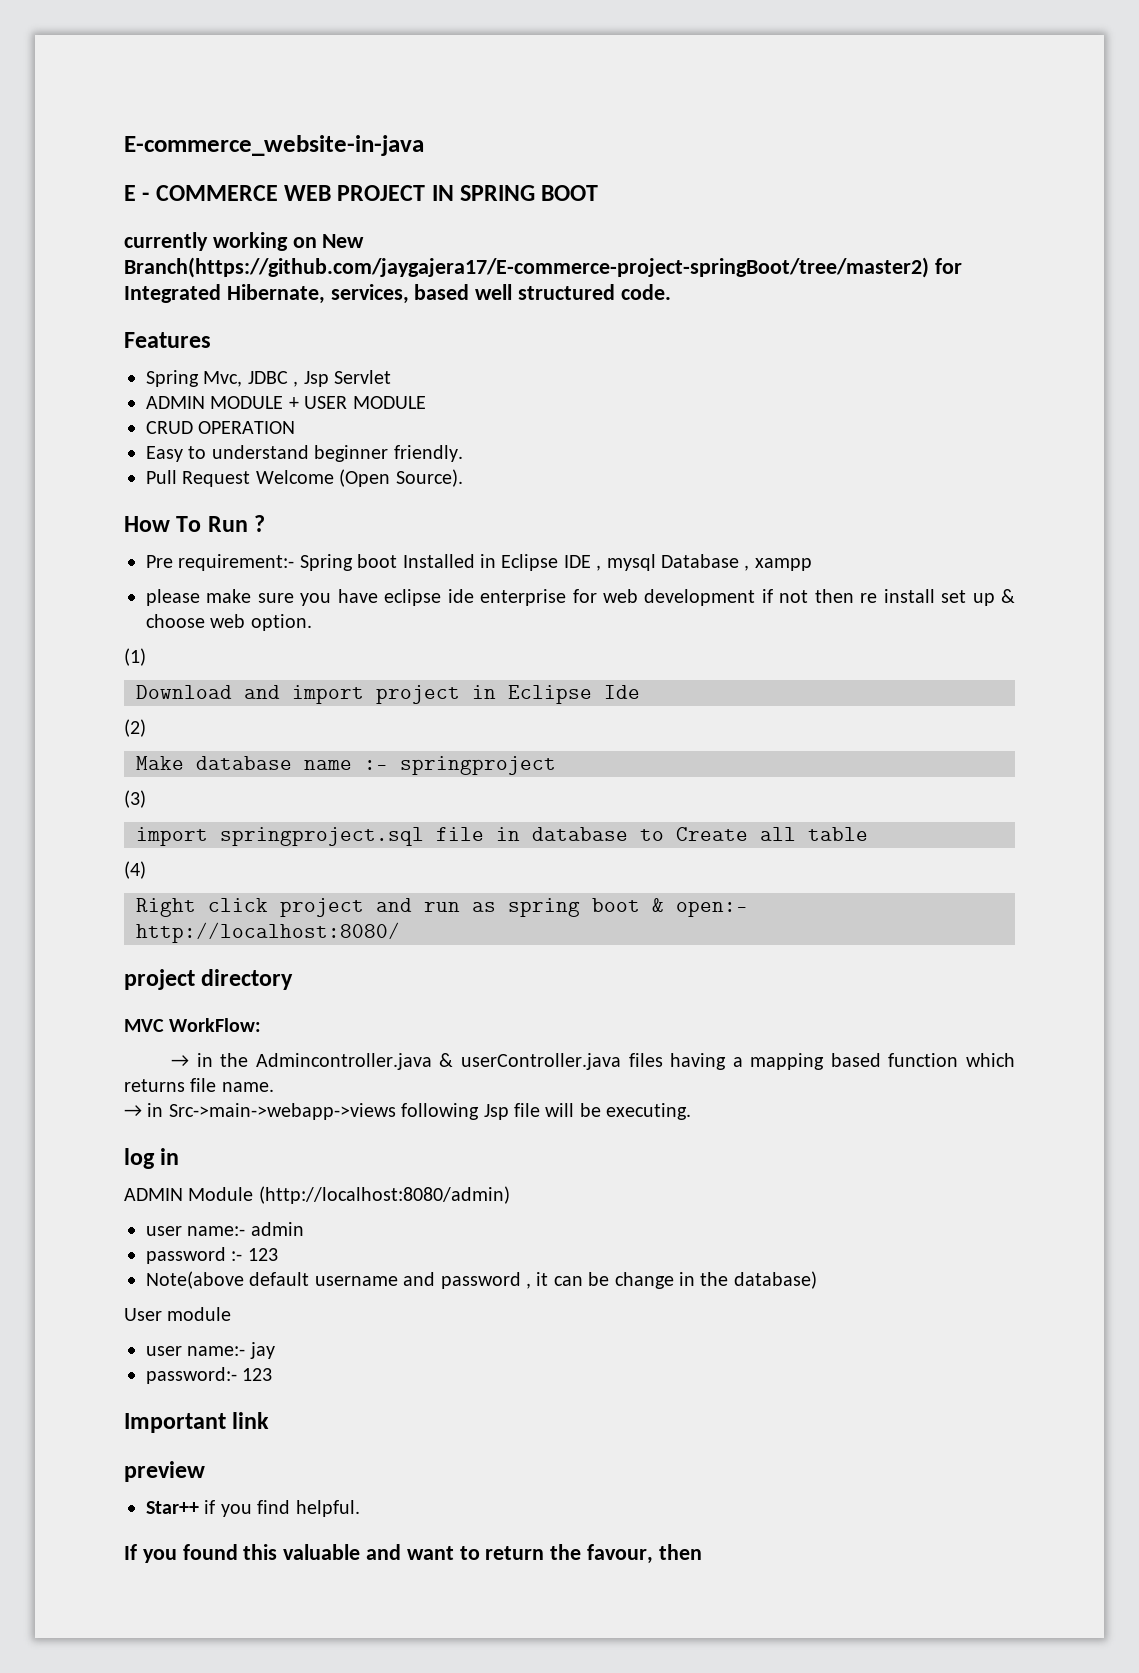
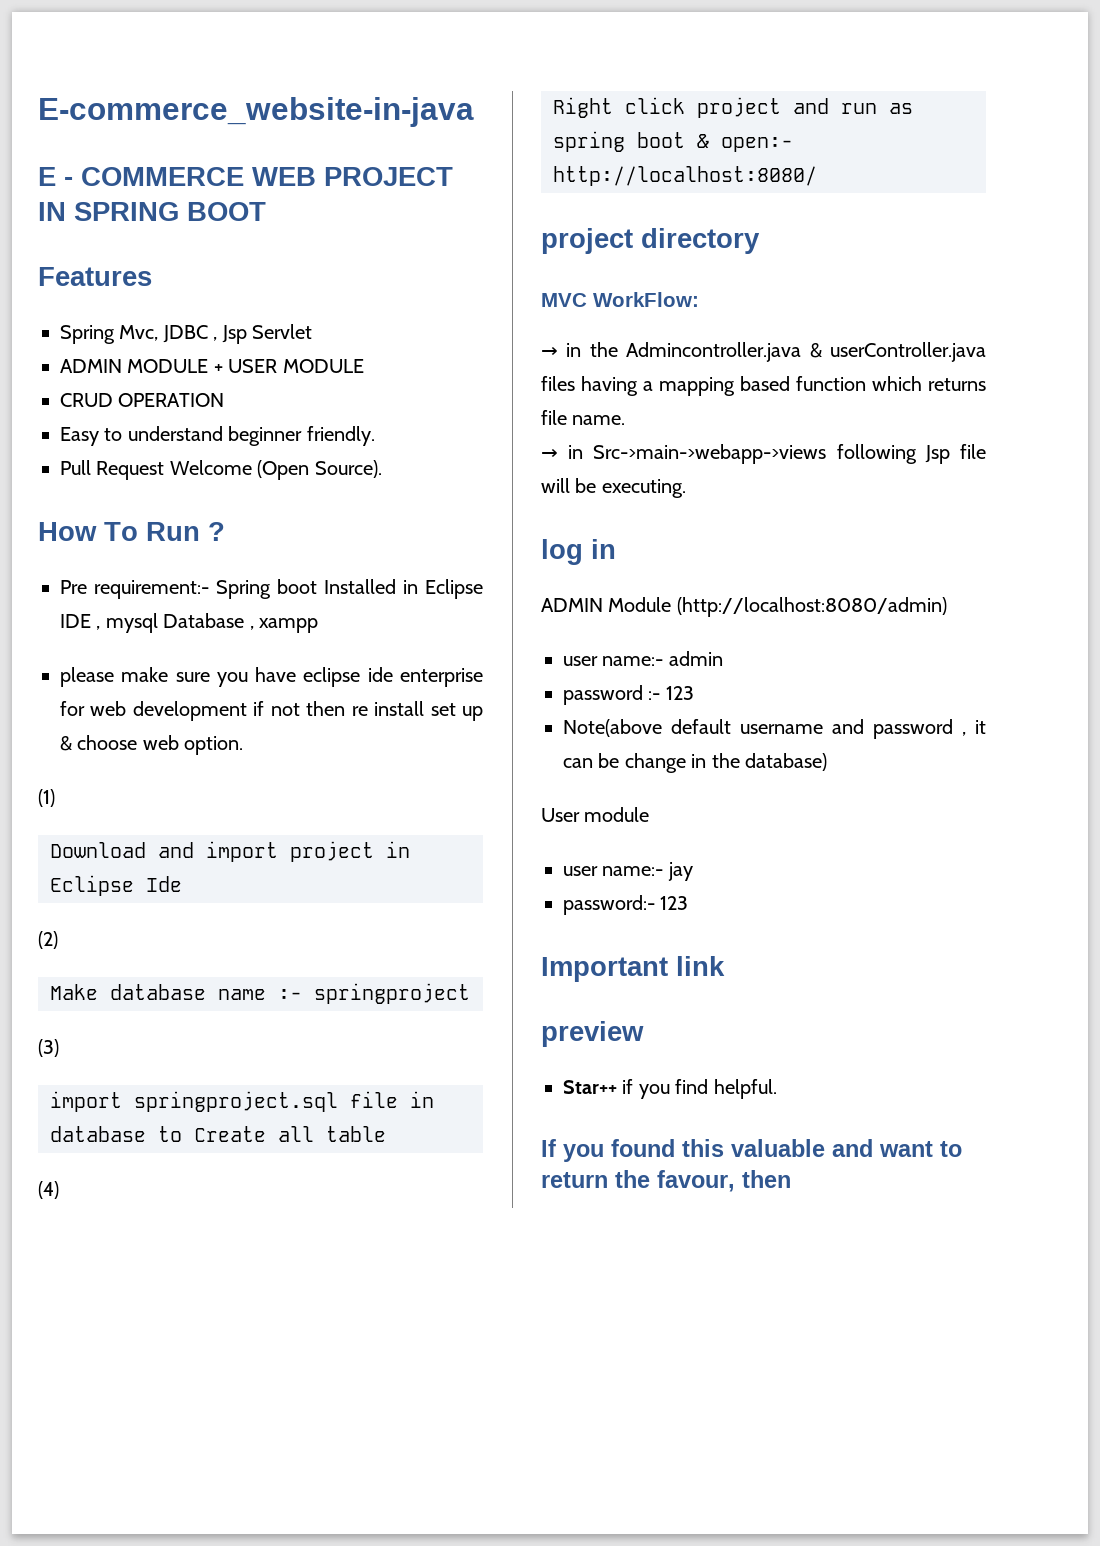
[124,232,365,251] [124,257,962,278] [124,284,671,304] // currently working on New Branch(https://github.com/jaygajera17/E-commerce-project-springBoot/tree/master2) for Integrated Hibernate, services, based well structured code. -> (266, 211) none

